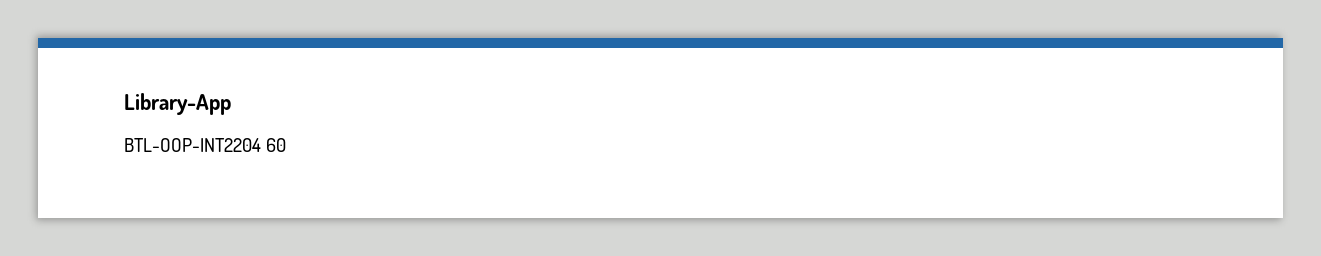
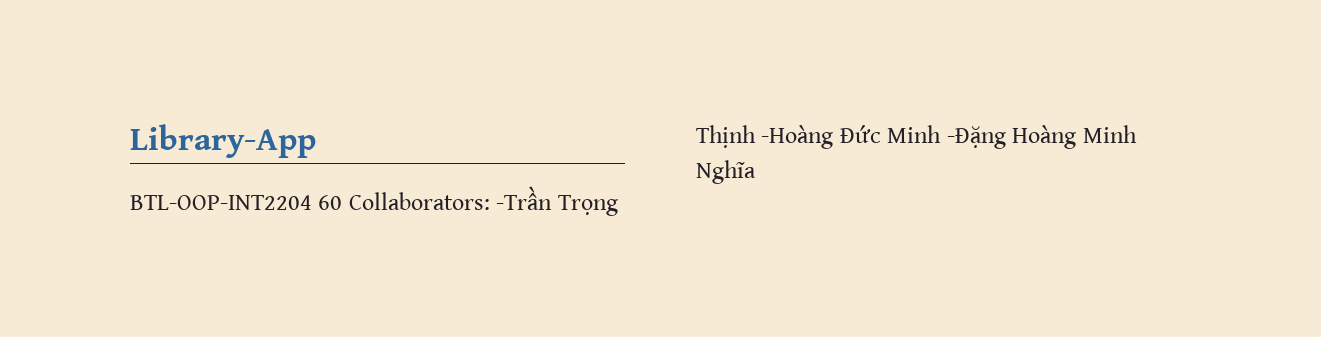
(287, 145) none -> [348,186,618,216] [696,125,1137,149] [696,160,756,184] Collaborators: -Trần Trọng Thịnh -Hoàng Đức Minh -Đặng Hoàng Minh Nghĩa

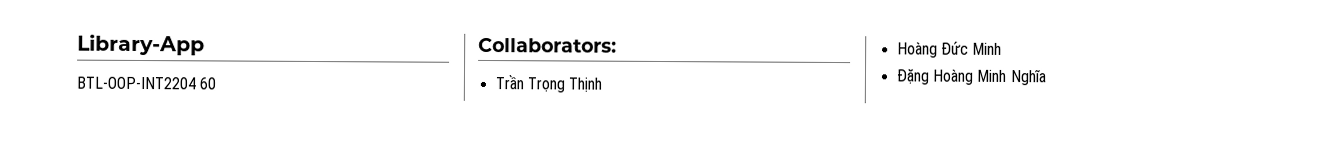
(343, 202) none -> (217, 83) //
[496,186,553,210] -Trần -> [494,75,524,90] // Trần
[761,125,834,149] -Hoàng -> [896,41,938,58] // Hoàng
[946,126,1006,149] -Đặng -> [895,68,930,85] // Đặng

